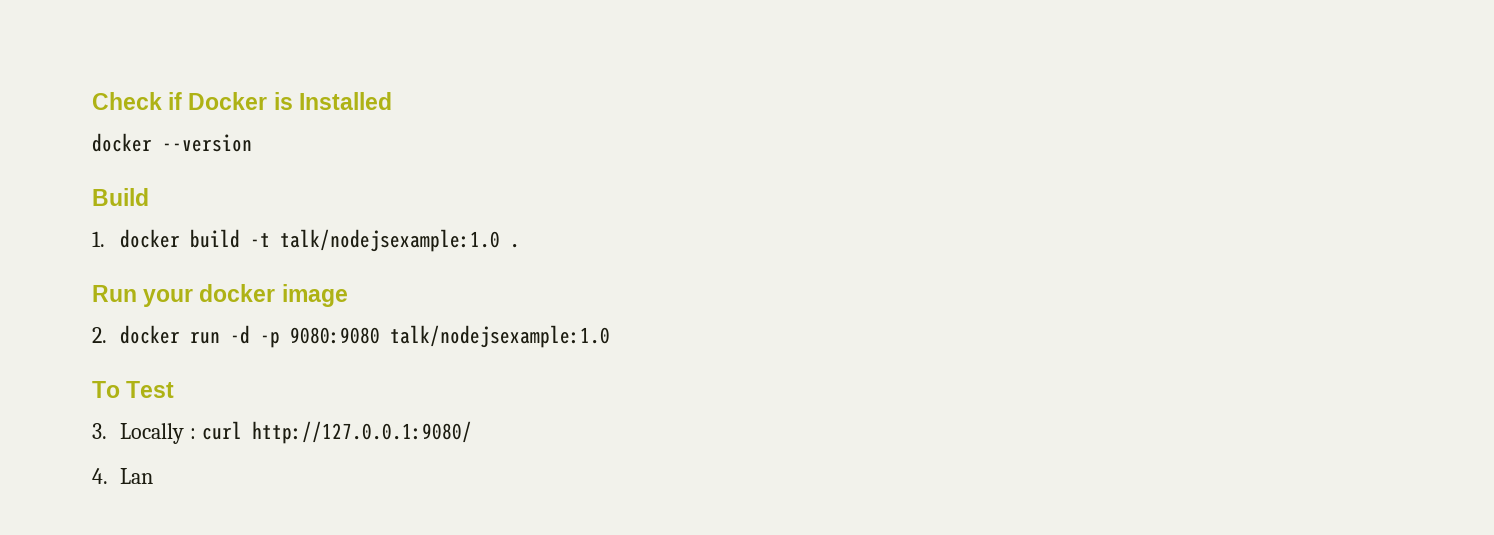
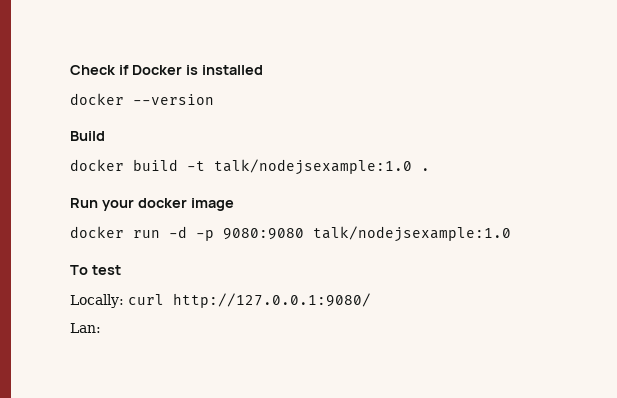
[298,92,392,110] Installed -> [201,65,263,75] installed
[92,231,105,247] 1. -> (105, 136) none
[92,327,107,343] 2. -> (234, 204) none
[126,381,175,398] [92,423,196,444] Test // 3. Locally : -> [91,265,121,275] [70,294,124,308] test // Locally:
[92,468,153,484] 4. Lan -> [70,323,101,333] Lan:

